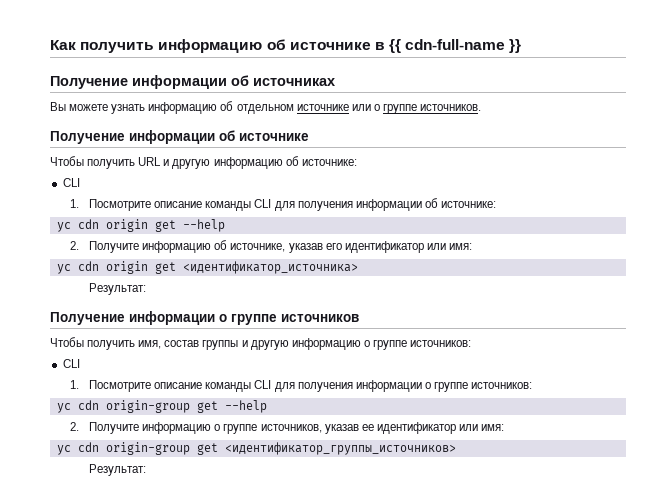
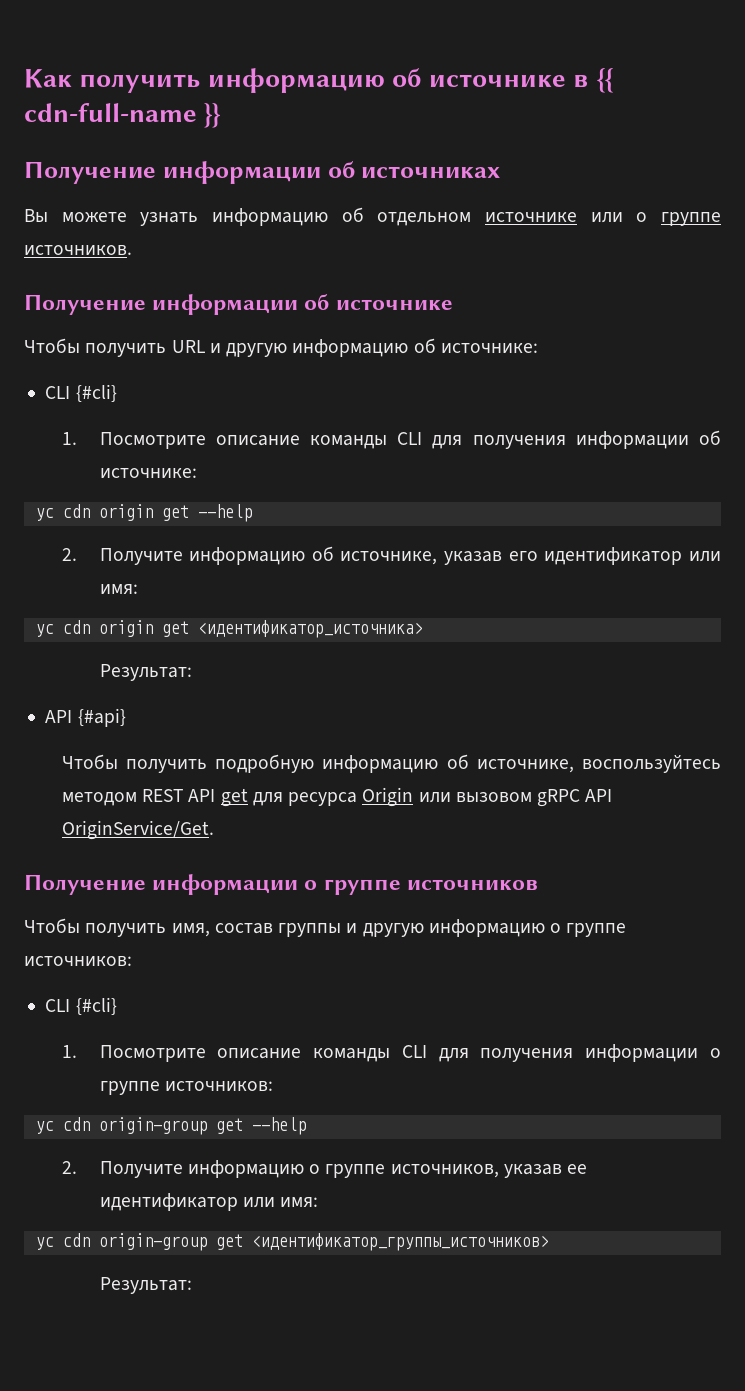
(80, 182) none -> [75,384,117,402] {#cli}
(147, 289) none -> [45,708,126,727] [61,754,721,773] [61,787,613,807] [61,820,214,840] // API {#api} // Чтобы получить подробную информацию об источнике, воспользуйтесь методом REST API get для ресурса Origin или вызовом gRPC API OriginService/Get.
(80, 363) none -> [75,997,117,1015] {#cli}

